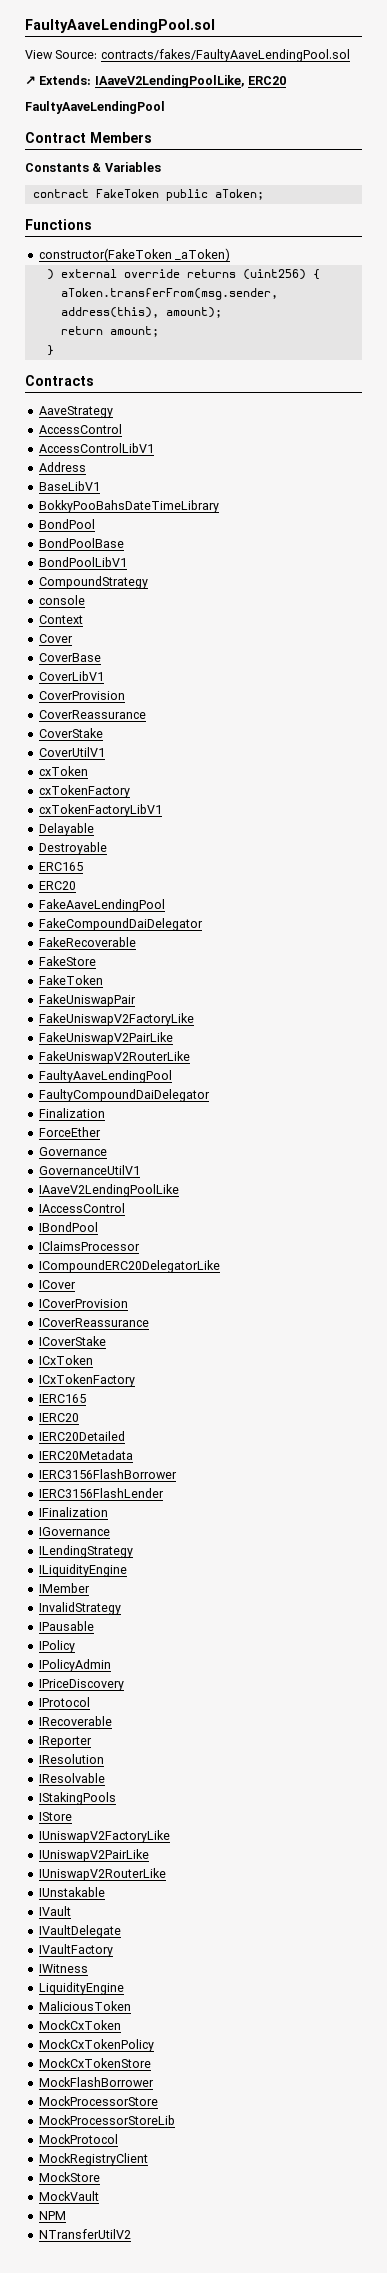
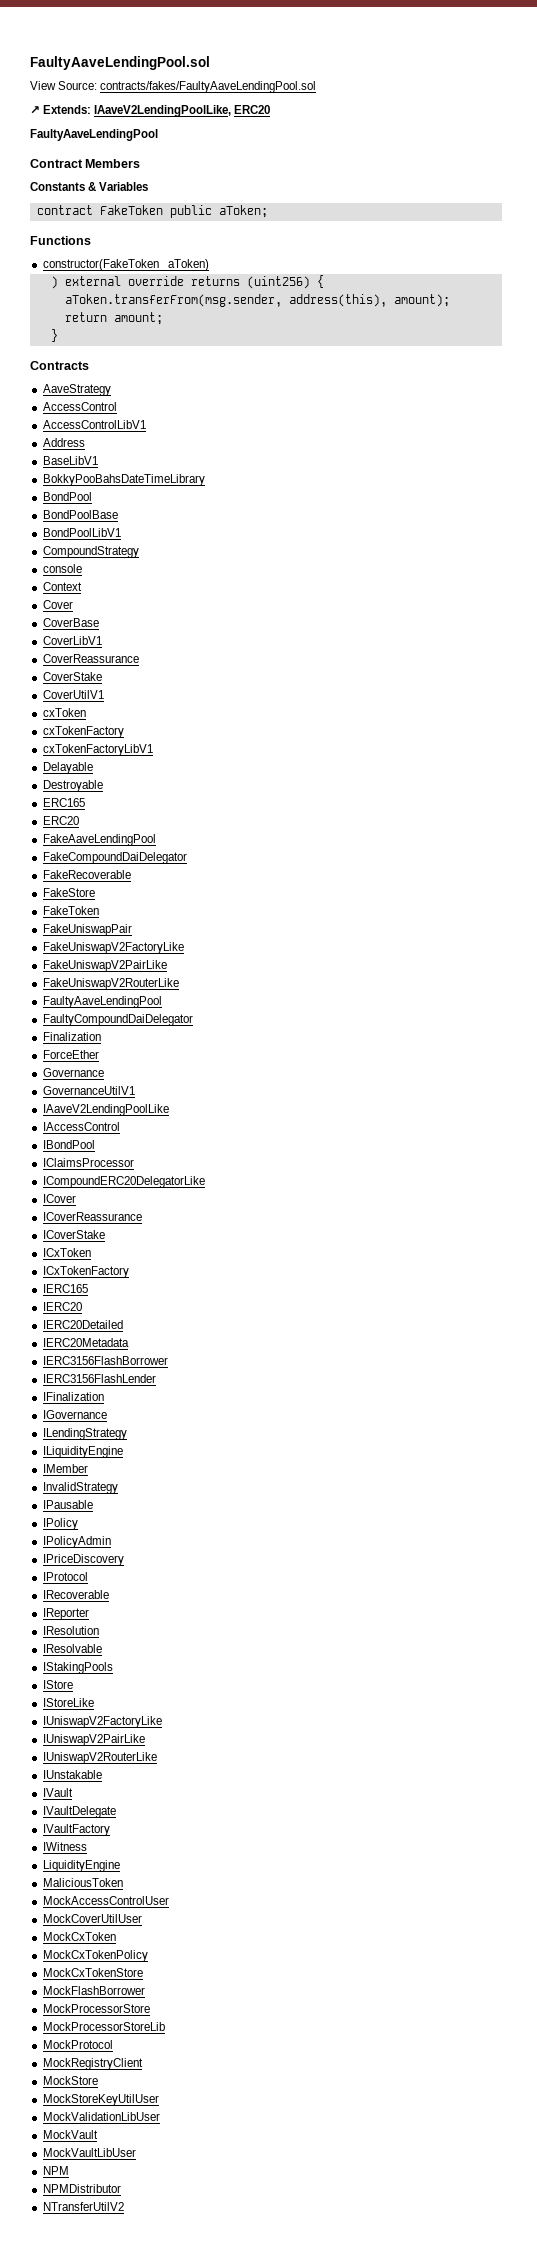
[38,691,125,700] // CoverProvision -> (102, 640) none
[38,1299,128,1308] // ICoverProvision -> (76, 1198) none
(72, 1816) none -> [42,1698,94,1707] // IStoreLike
(131, 2006) none -> [42,1896,169,1905] [42,1914,142,1923] // MockAccessControlUser // MockCoverUtilUser
(100, 2177) none -> [42,2094,159,2106] [42,2112,160,2121] // MockStoreKeyUtilUser // MockValidationLibUser
(99, 2196) none -> [42,2148,136,2157] // MockVaultLibUser
(66, 2215) none -> [42,2184,121,2193] // NPMDistributor

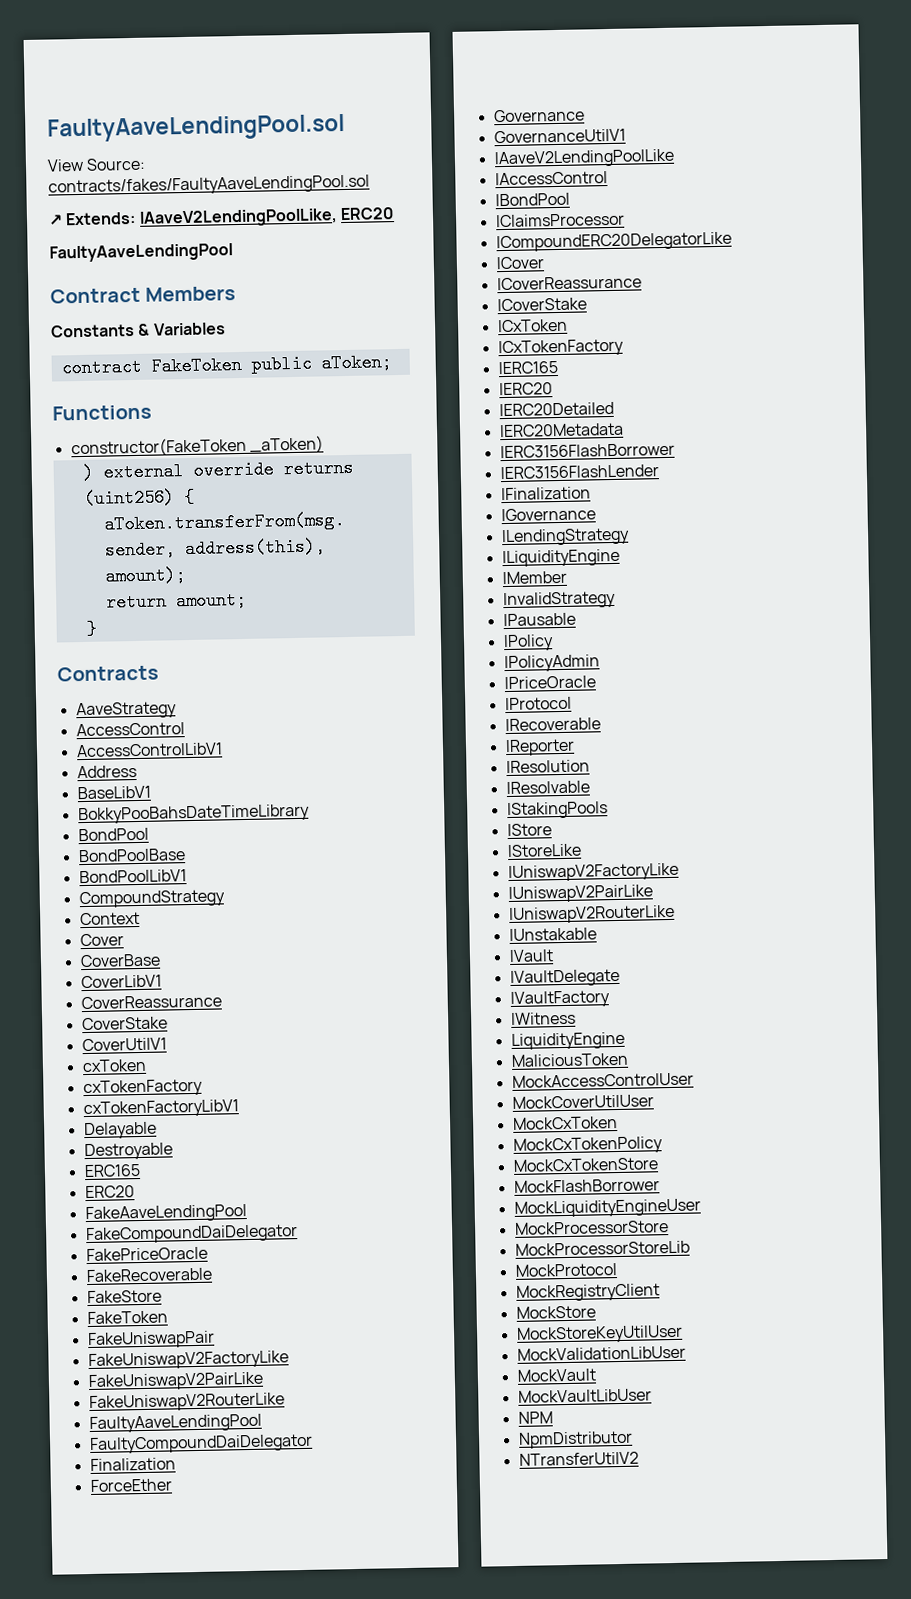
[42,564,82,573] // console -> (225, 899) none
(187, 858) none -> [85,1246,208,1262] // FakePriceOracle
[42,1554,124,1566] IPriceDiscovery -> [503,675,596,690] IPriceOracle
(145, 1990) none -> [513,1198,701,1218] // MockLiquidityEngineUser
[42,2184,121,2193] NPMDistributor -> [517,1430,633,1449] NpmDistributor

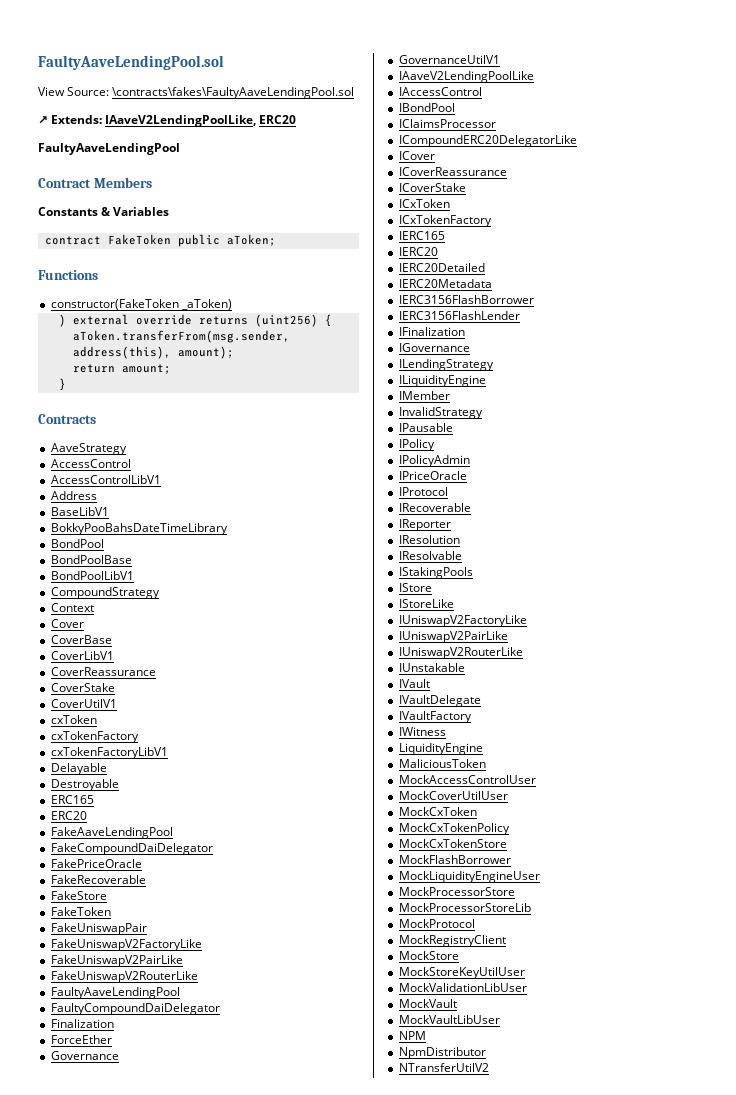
[48,174,370,197] contracts/fakes/FaultyAaveLendingPool.sol -> [112,87,355,99] \contracts\fakes\FaultyAaveLendingPool.sol

